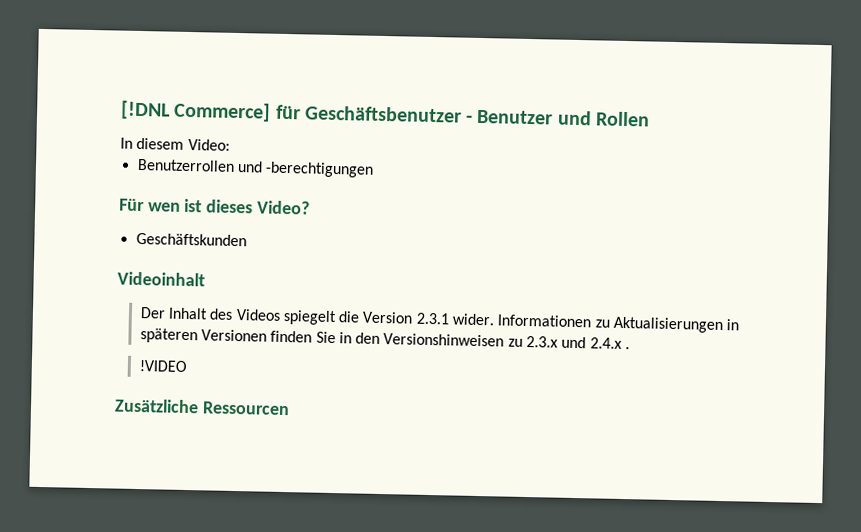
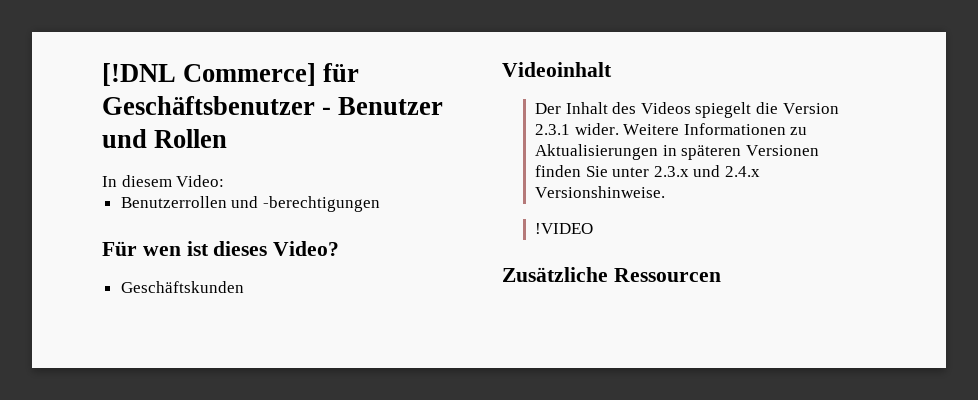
(496, 319) none -> [623,124,680,135] Weitere
[338,332,523,347] in den Versionshinweisen zu -> [612,167,650,177] unter
[625,347,631,350] . -> [535,186,666,198] Versionshinweise.

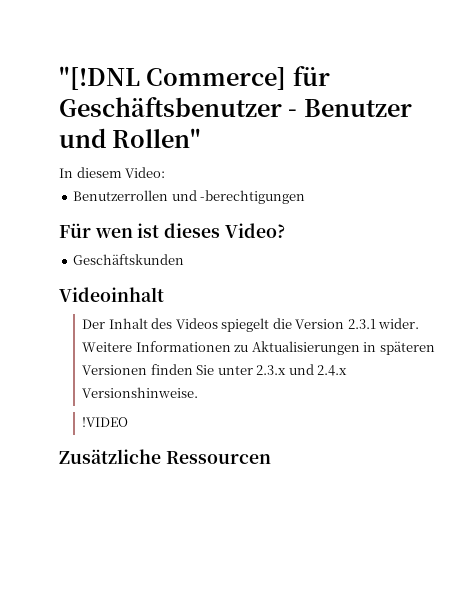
[102,63,176,86] [!DNL -> [59,66,140,90] "[!DNL
[154,129,228,148] Rollen -> [112,128,202,148] Rollen"

